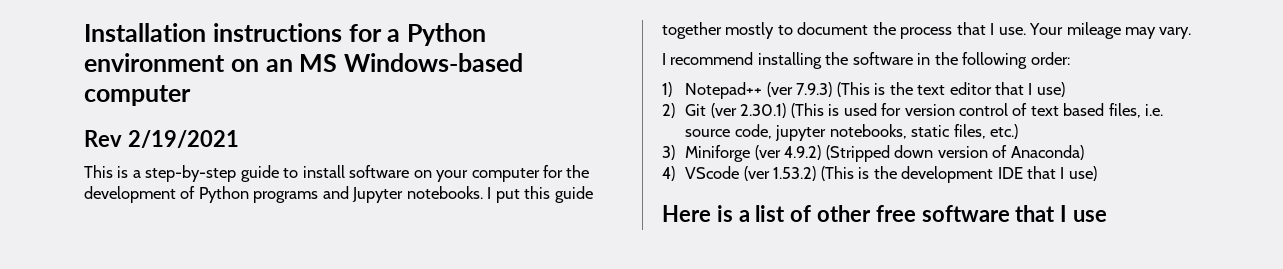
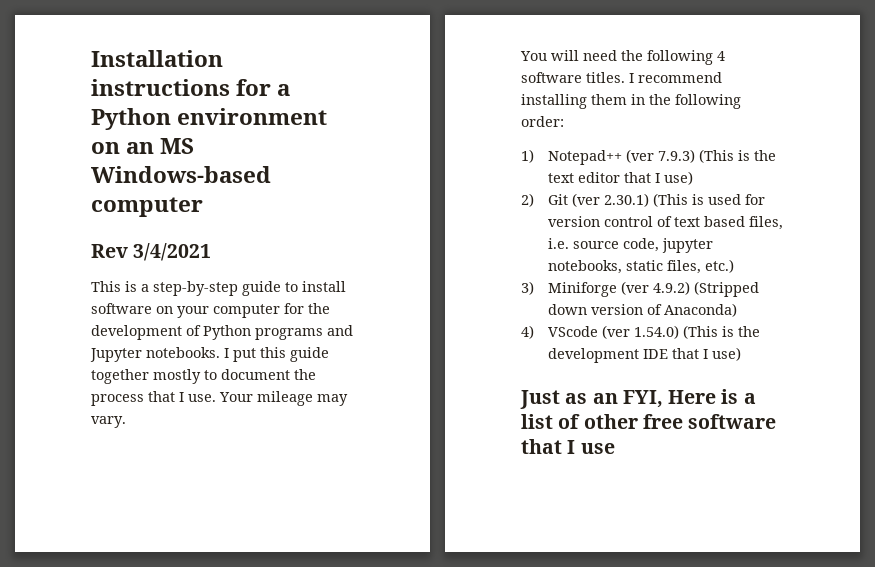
[127,130,239,148] 2/19/2021 -> [133,243,212,261] 3/4/2021
(1192, 33) none -> [520,50,725,65] [521,72,625,83] You will need the following 4 software titles.
[825,52,913,65] the software -> [591,94,627,105] them
[773,166,817,181] 1.53.2) -> [633,325,679,339] 1.54.0)
(1097, 173) none -> [520,390,663,409] Just as an FYI,

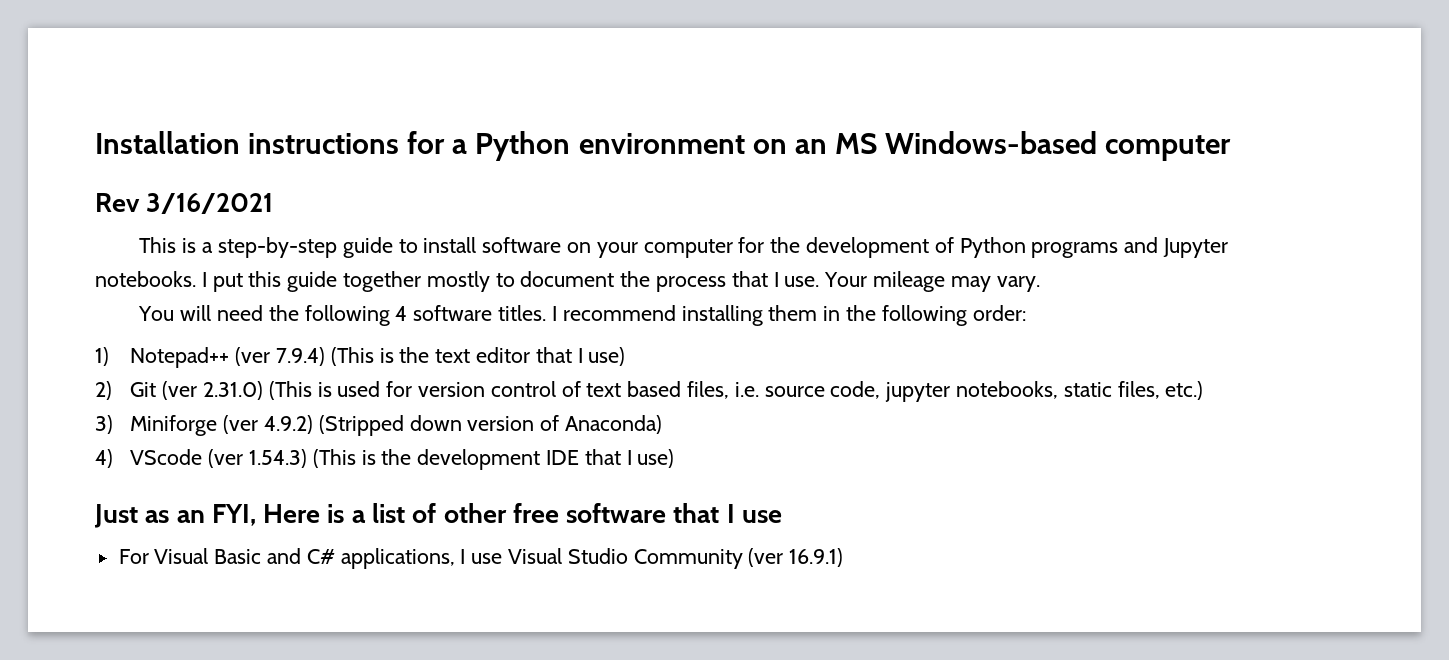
[133,243,212,261] 3/4/2021 -> [146,193,274,214] 3/16/2021
[657,149,695,163] 7.9.3) -> [275,347,325,366] 7.9.4)
[603,193,649,207] 2.30.1) -> [202,381,263,400] 2.31.0)
[633,325,679,339] 1.54.0) -> [248,449,307,468] 1.54.3)
(615, 448) none -> [118,548,844,569] // For Visual Basic and C# applications, I use Visual Studio Community (ver 16.9.1)

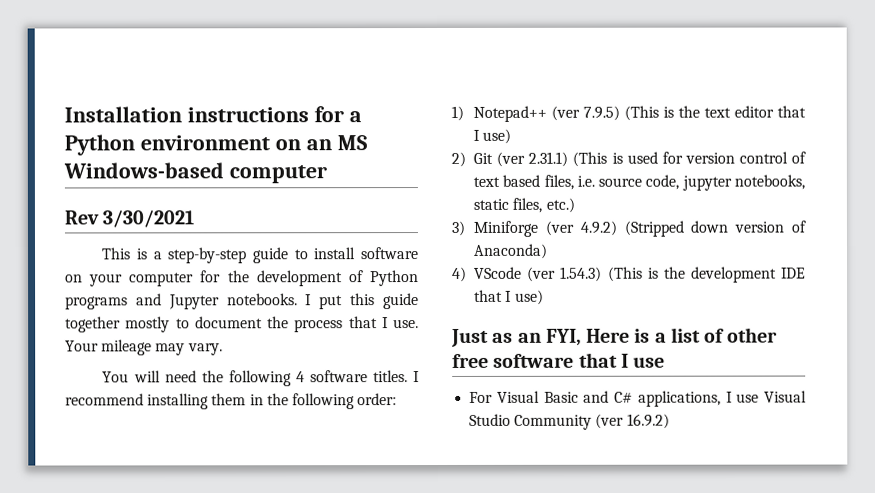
[146,193,274,214] 3/16/2021 -> [102,210,195,228] 3/30/2021
[275,347,325,366] 7.9.4) -> [583,105,621,121] 7.9.5)
[202,381,263,400] 2.31.0) -> [528,151,569,167] 2.31.1)
[789,548,844,567] 16.9.1) -> [626,413,670,429] 16.9.2)

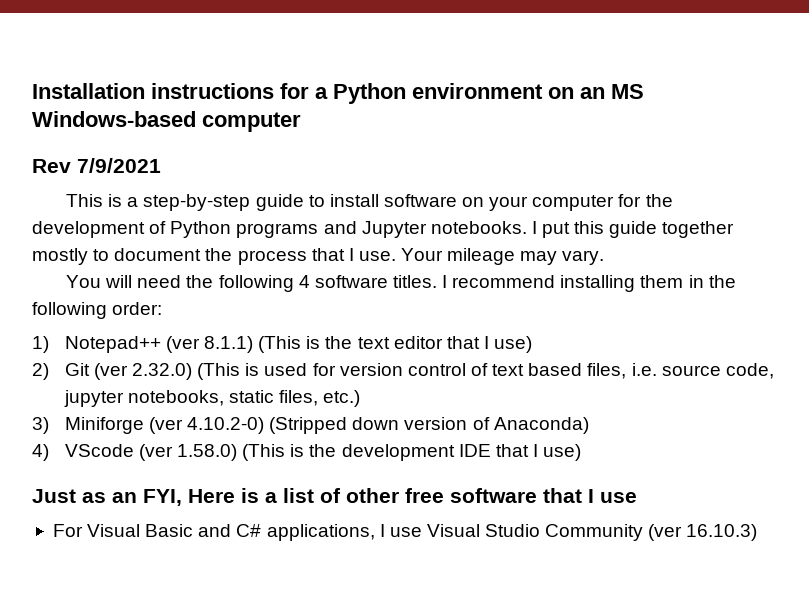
[102,210,195,228] 3/30/2021 -> [77,158,161,173] 7/9/2021
[583,105,621,121] 7.9.5) -> [204,336,254,353] 8.1.1)
[528,151,569,167] 2.31.1) -> [132,363,193,380] 2.32.0)
[579,220,617,236] 4.9.2) -> [187,417,265,434] 4.10.2-0)
[560,266,603,282] 1.54.3) -> [177,444,238,461] 1.58.0)
[626,413,670,429] 16.9.2) -> [686,524,758,541] 16.10.3)

